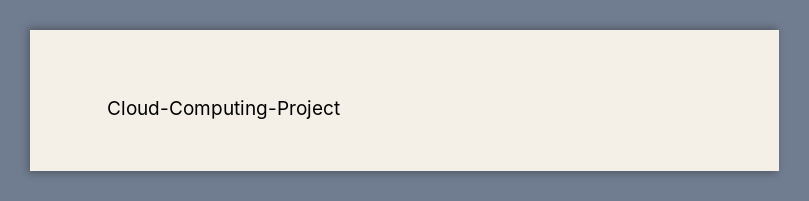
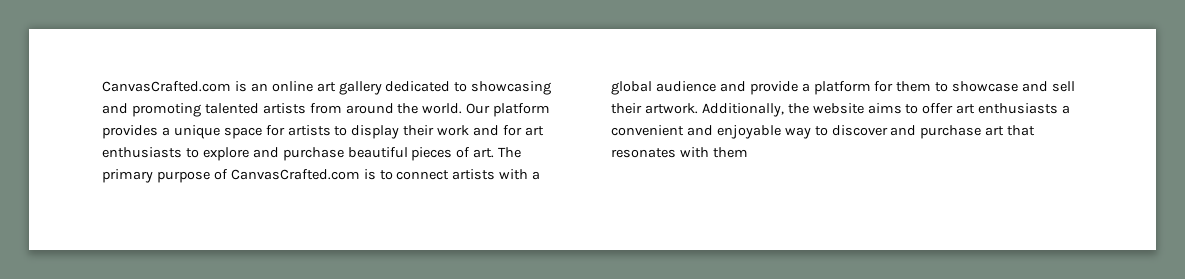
[107,100,340,119] Cloud-Computing-Project -> [102,81,552,95] [102,103,551,117] [102,125,544,139] [102,147,522,161] [102,169,541,183] [611,81,1076,95] [611,103,1071,117] [611,125,1036,139] [611,147,748,158] CanvasCrafted.com is an online art gallery dedicated to showcasing and promoting talented artists from around the world. Our platform provides a unique space for artists to display their work and for art enthusiasts to explore and purchase beautiful pieces of art. The primary purpose of CanvasCrafted.com is to connect artists with a global audience and provide a platform for them to showcase and sell their artwork. Additionally, the website aims to offer art enthusiasts a convenient and enjoyable way to discover and purchase art that resonates with them

